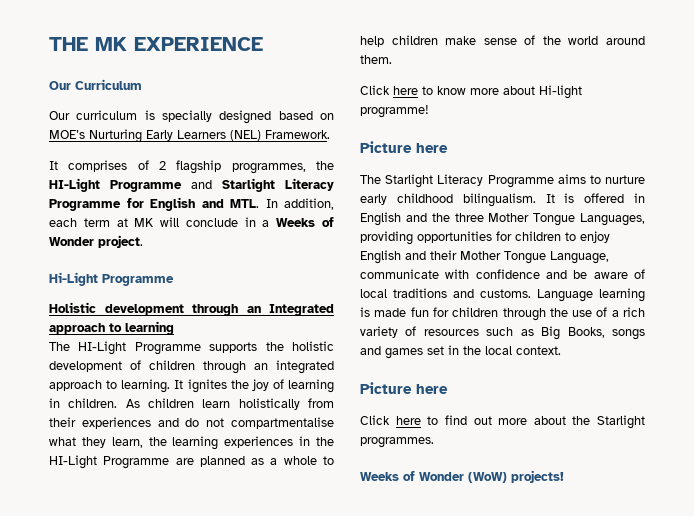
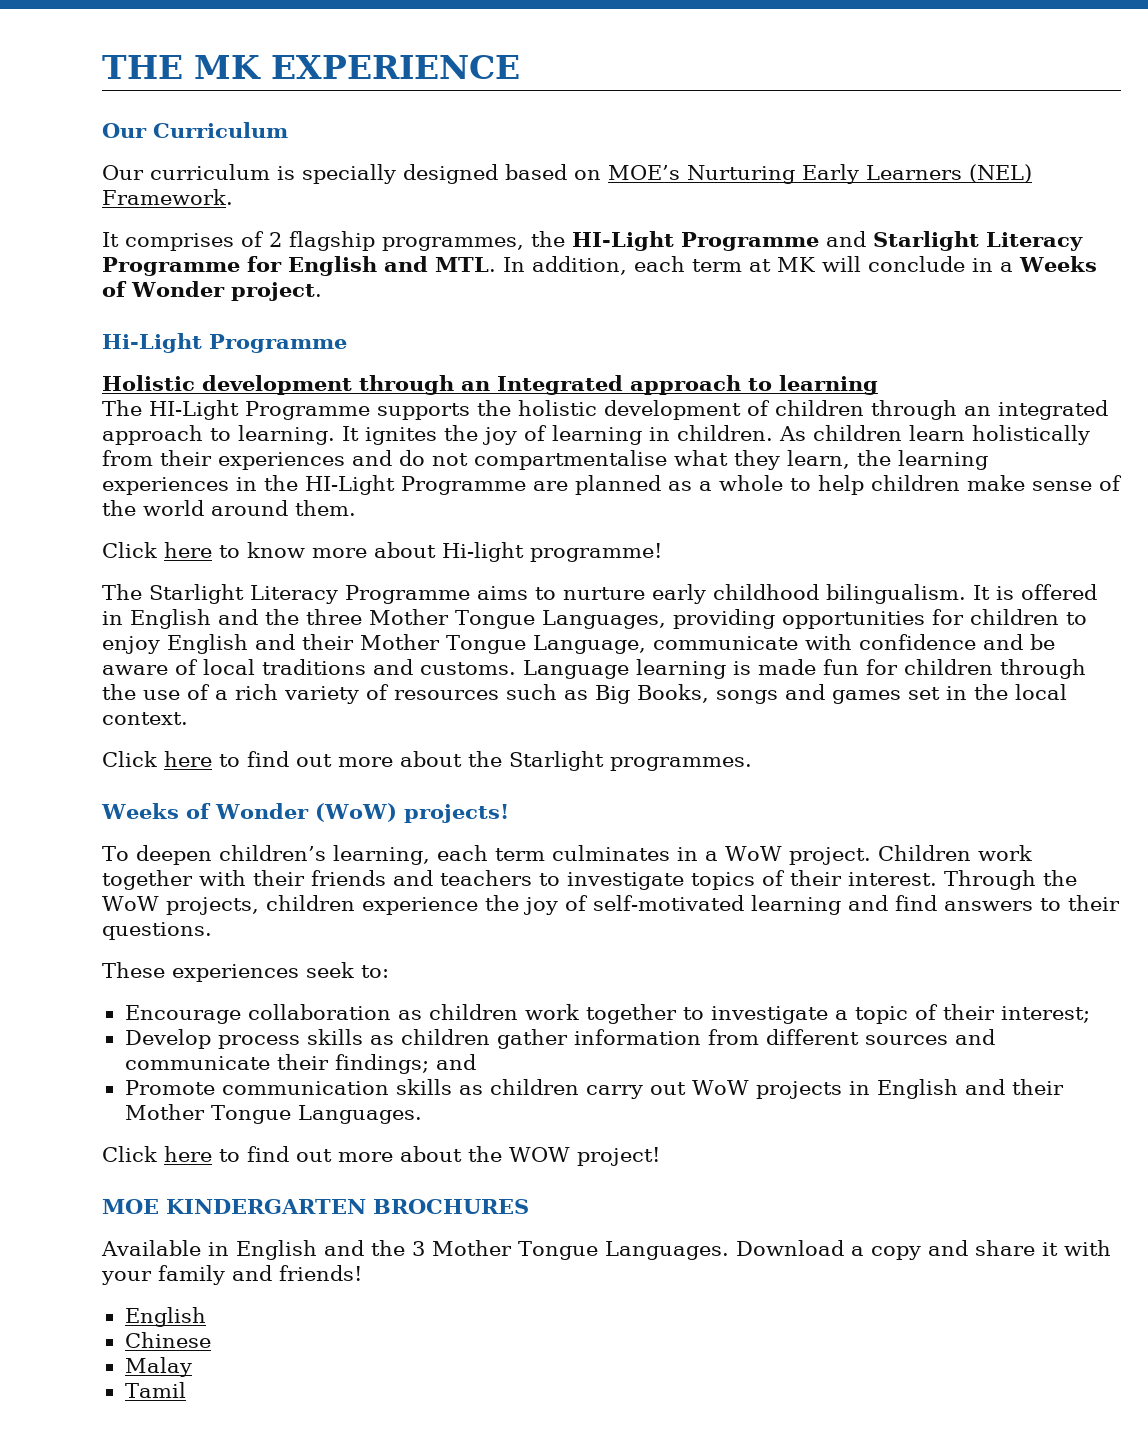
[360,141,448,153] // Picture here -> (662, 552) none
[360,382,448,394] // Picture here -> (188, 718) none
(564, 476) none -> [102,845,1032,865] [102,870,1077,890] [102,895,1120,915] [102,922,212,940] [102,962,389,982] [124,1004,1090,1024] [124,1029,995,1049] [124,1054,476,1074] [124,1079,1064,1099] [124,1104,422,1124] [102,1146,660,1166] [102,1199,529,1214] [101,1240,1111,1260] [101,1265,362,1285] [124,1307,206,1327] [124,1332,211,1348] [124,1357,192,1377] [124,1382,186,1398] // To deepen children’s learning, each term culminates in a WoW project. Children work together with their friends and teachers to investigate topics of their interest. Through the WoW projects, children experience the joy of self-motivated learning and find answers to their questions. // These experiences seek to: // Encourage collaboration as children work together to investigate a topic of their interest; // Develop process skills as children gather information from different sources and communicate their findings; and // Promote communication skills as children carry out WoW projects in English and their Mother Tongue Languages. // Click here to find out more about the WOW project! // MOE KINDERGARTEN BROCHURES // Available in English and the 3 Mother Tongue Languages. Download a copy and share it with your family and friends! // English // Chinese // Malay // Tamil

